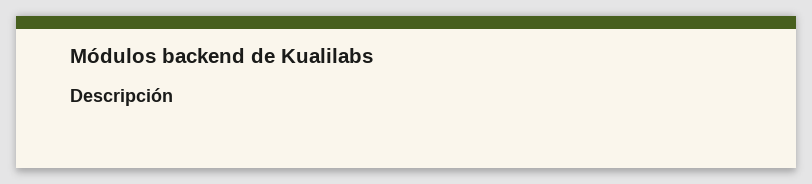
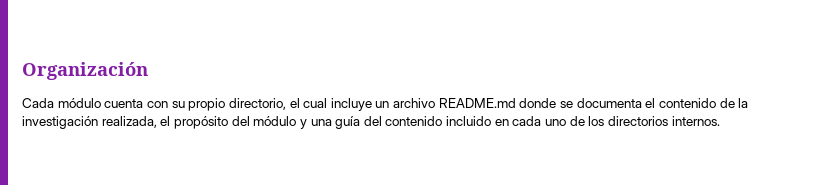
[70,48,373,63] [70,88,173,106] Módulos backend de Kualilabs // Descripción -> [22,62,148,80] [22,98,749,111] [22,116,720,129] Organización // Cada módulo cuenta con su propio directorio, el cual incluye un archivo README.md donde se documenta el contenido de la investigación realizada, el propósito del módulo y una guía del contenido incluido en cada uno de los directorios internos.

